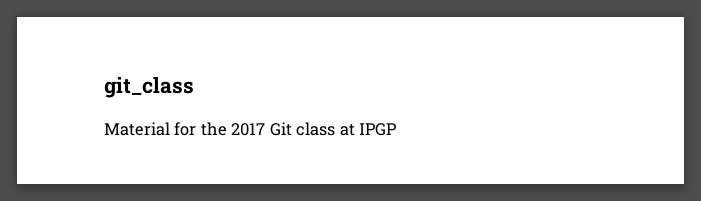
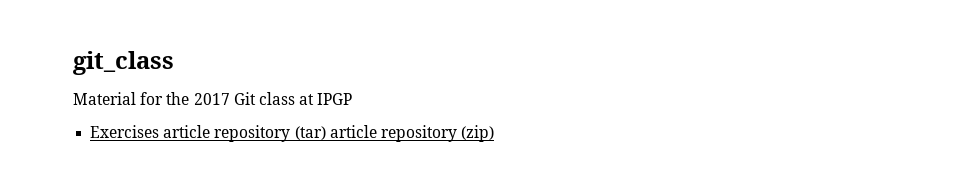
(397, 129) none -> [90,125,495,142] // Exercises article repository (tar) article repository (zip)

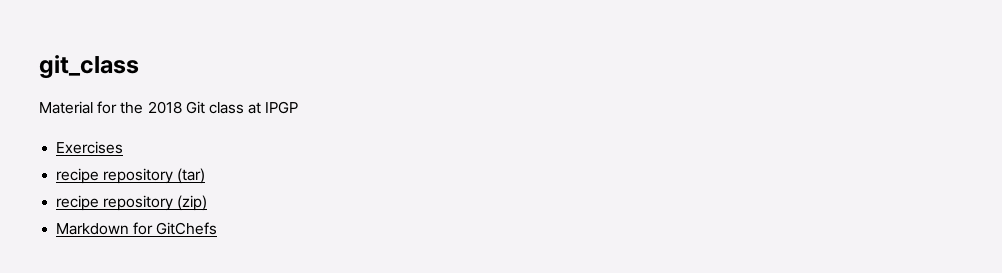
[193,93,230,105] 2017 -> [147,101,182,114] 2018
[163,125,211,138] article -> [56,168,100,184] // recipe
[329,125,377,138] article -> [56,195,100,211] // recipe
(495, 133) none -> [56,222,218,235] // Markdown for GitChefs

